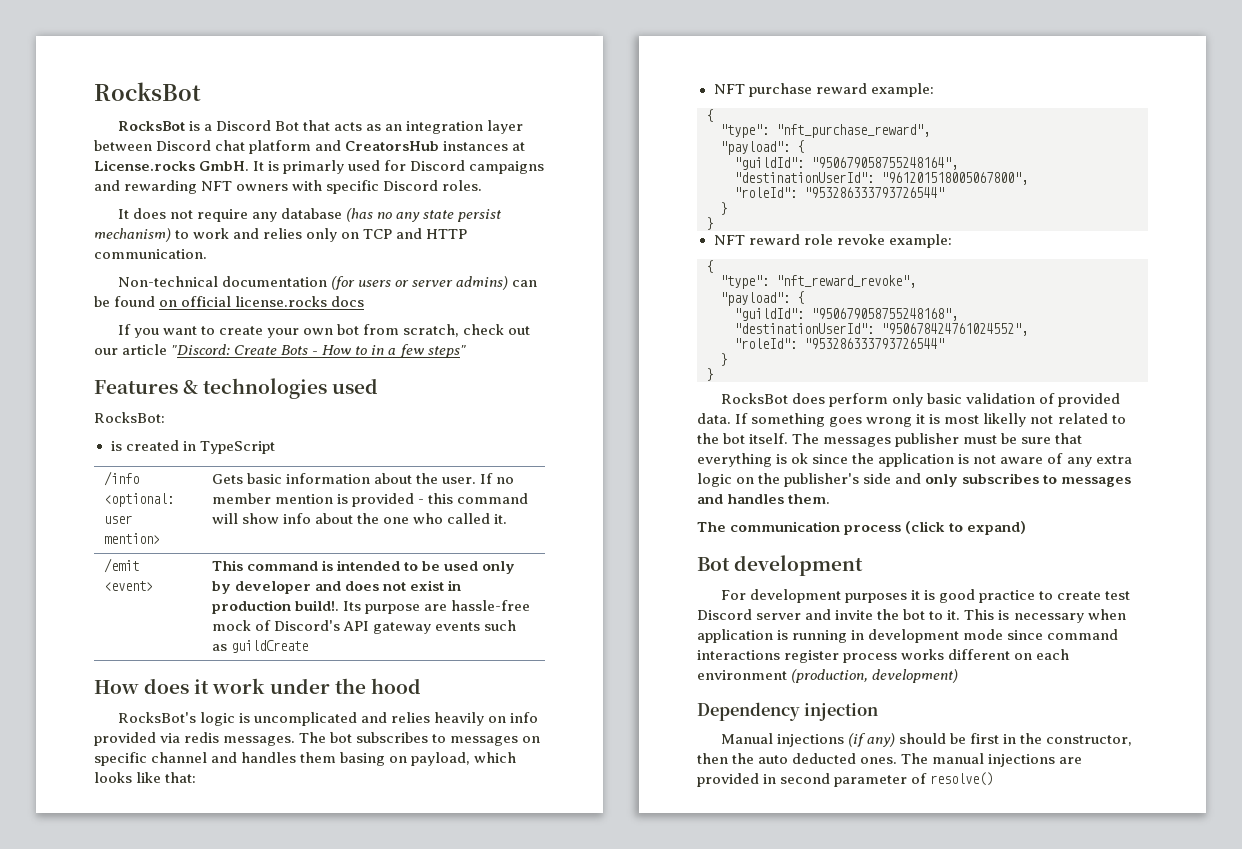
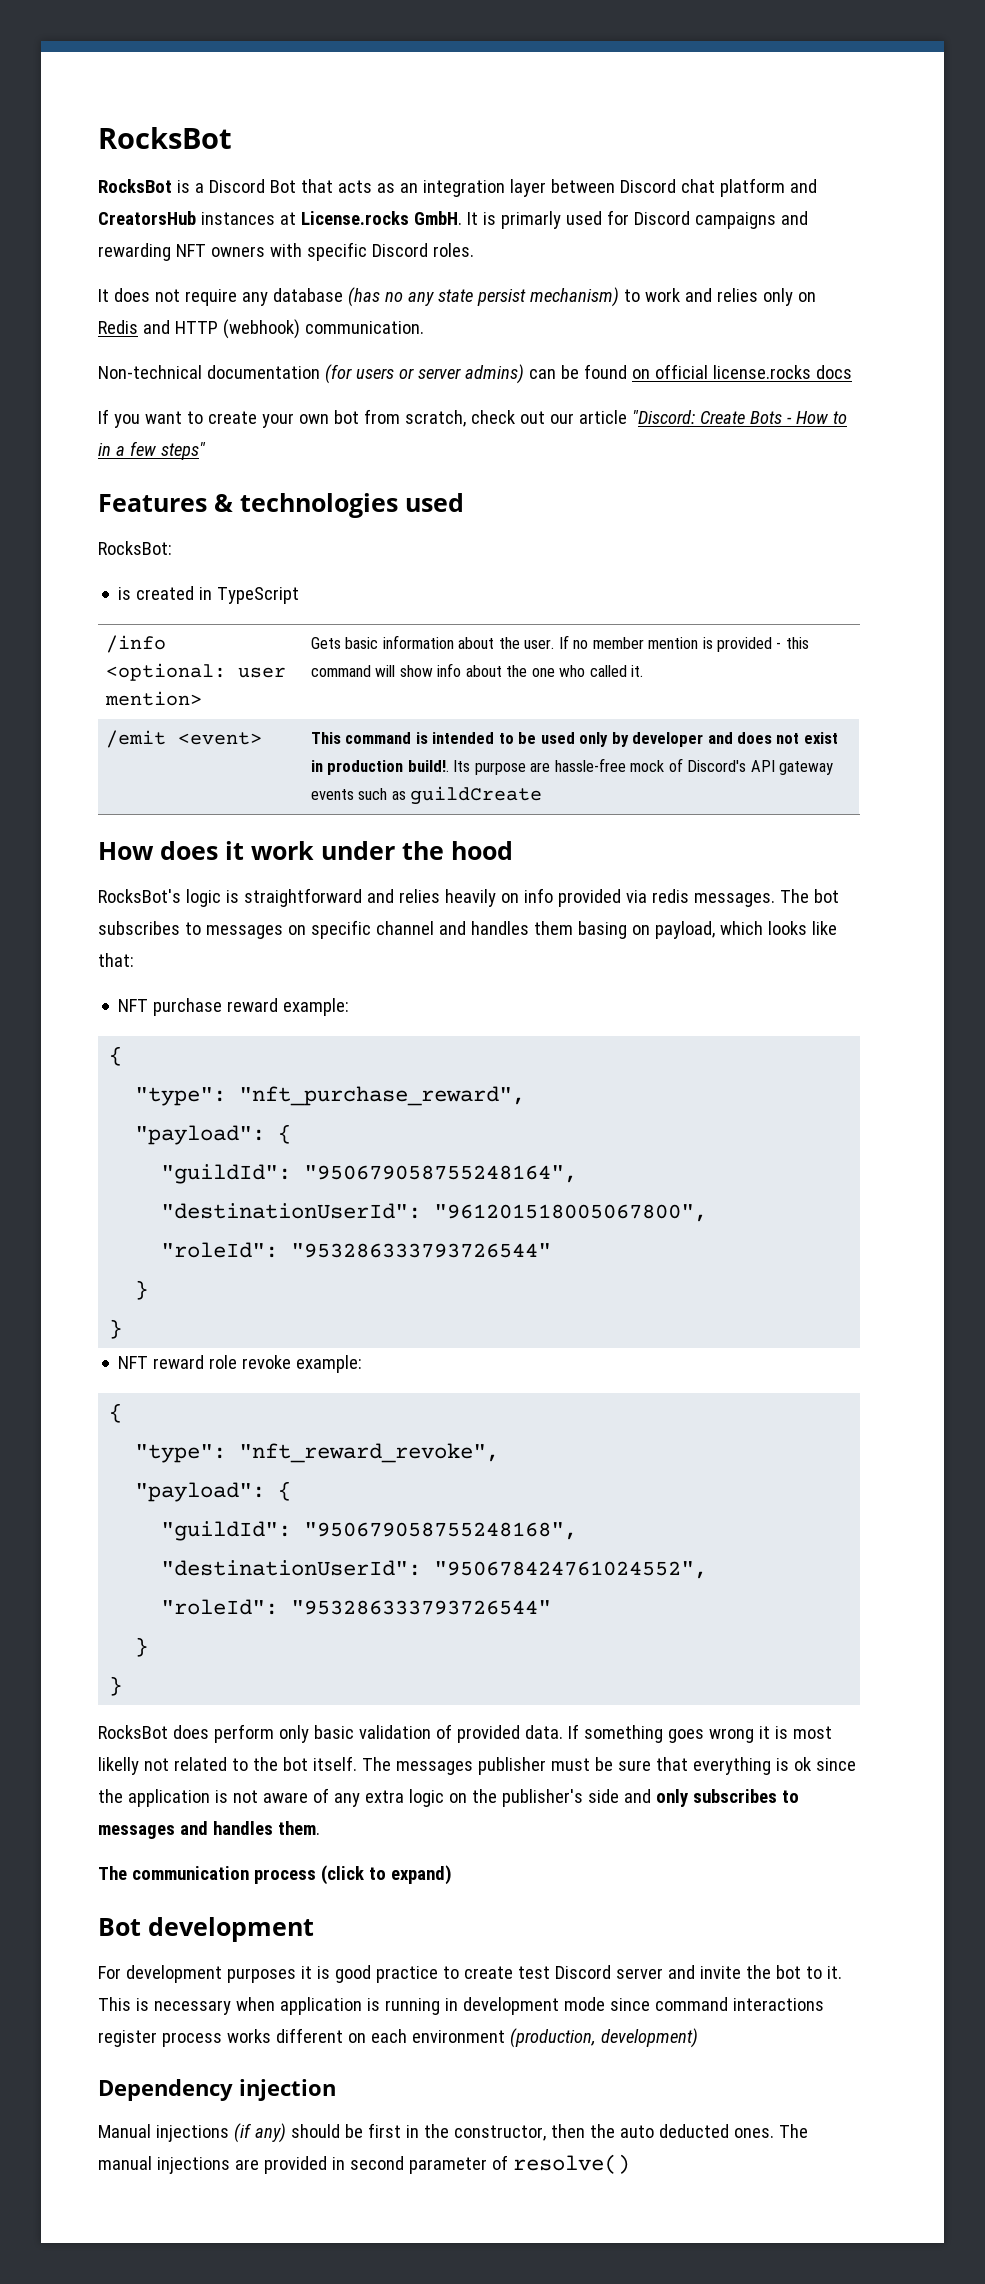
[363,229,393,239] TCP -> [98,320,138,334] Redis
(468, 234) none -> [222,319,300,339] (webhook)
[253,712,357,726] uncomplicated -> [243,888,362,907] straightforward

